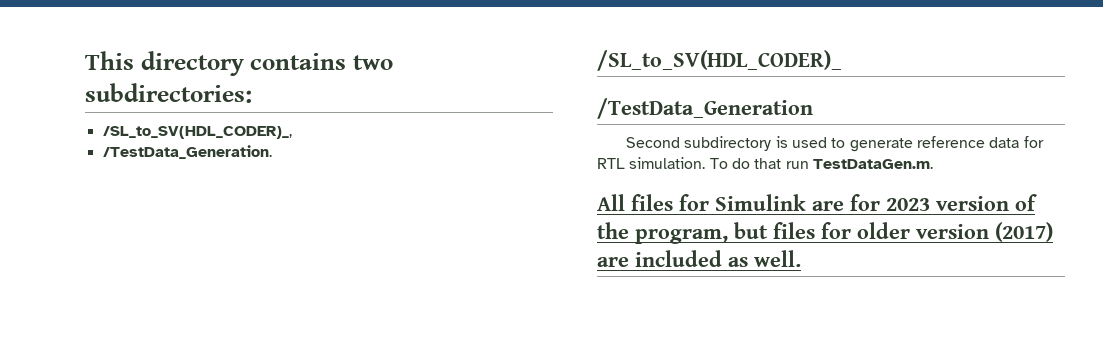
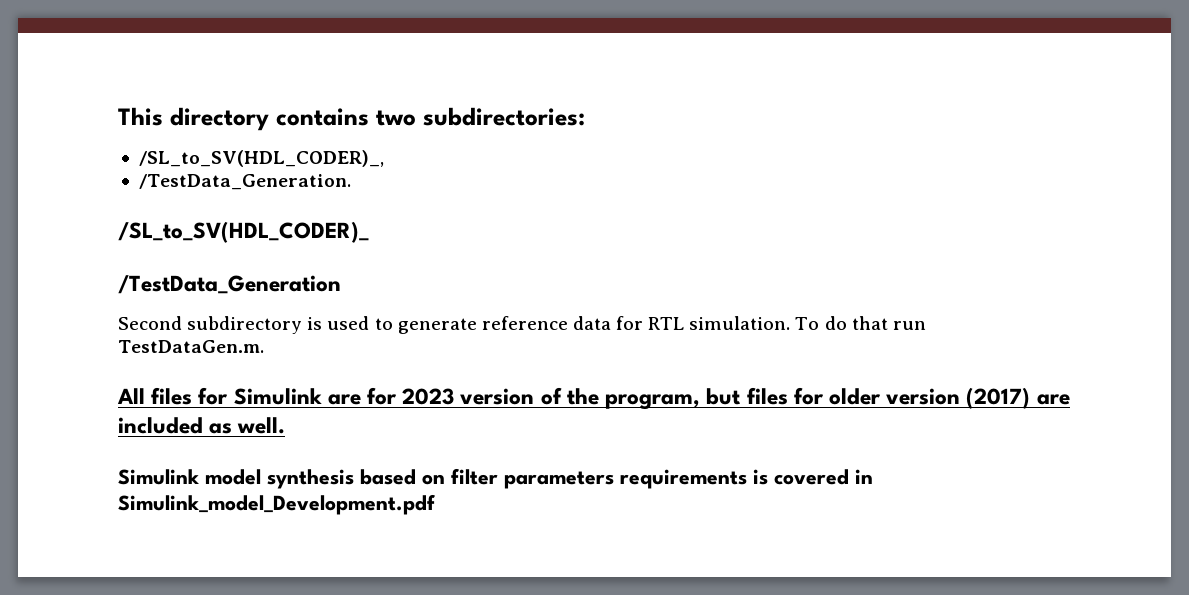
(801, 258) none -> [118,468,873,489] [118,494,435,515] // Simulink model synthesis based on filter parameters requirements is covered in Simulink_model_Development.pdf

